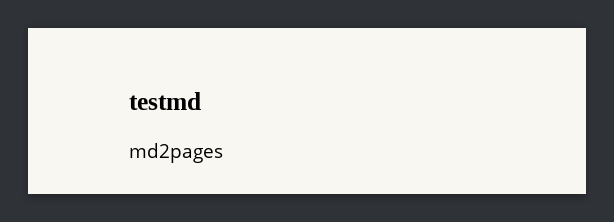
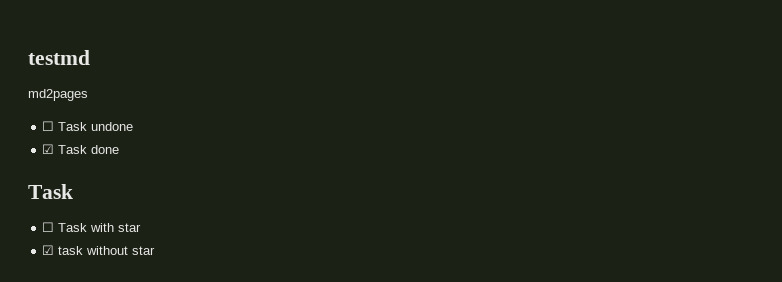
(223, 153) none -> [42,121,134,131] [42,144,120,154] [28,184,73,199] [42,222,142,232] [42,245,156,255] // ☐ Task undone // ☑ Task done // Task // ☐ Task with star // ☑ task without star

